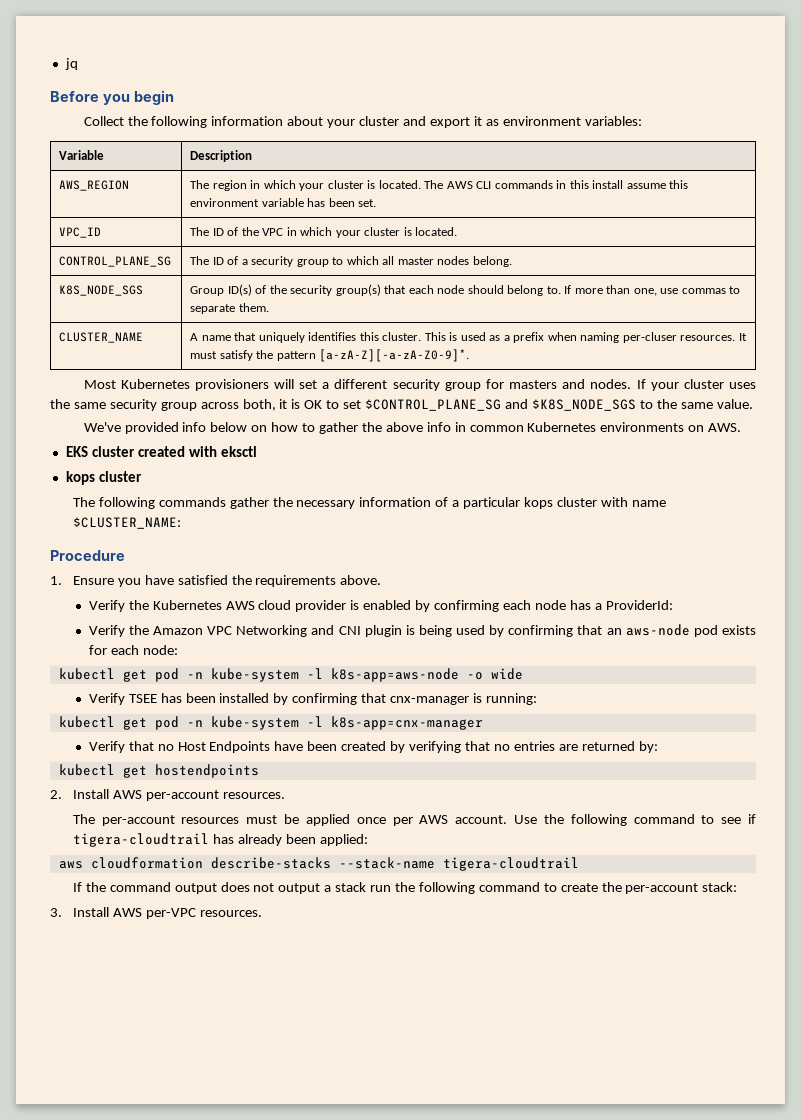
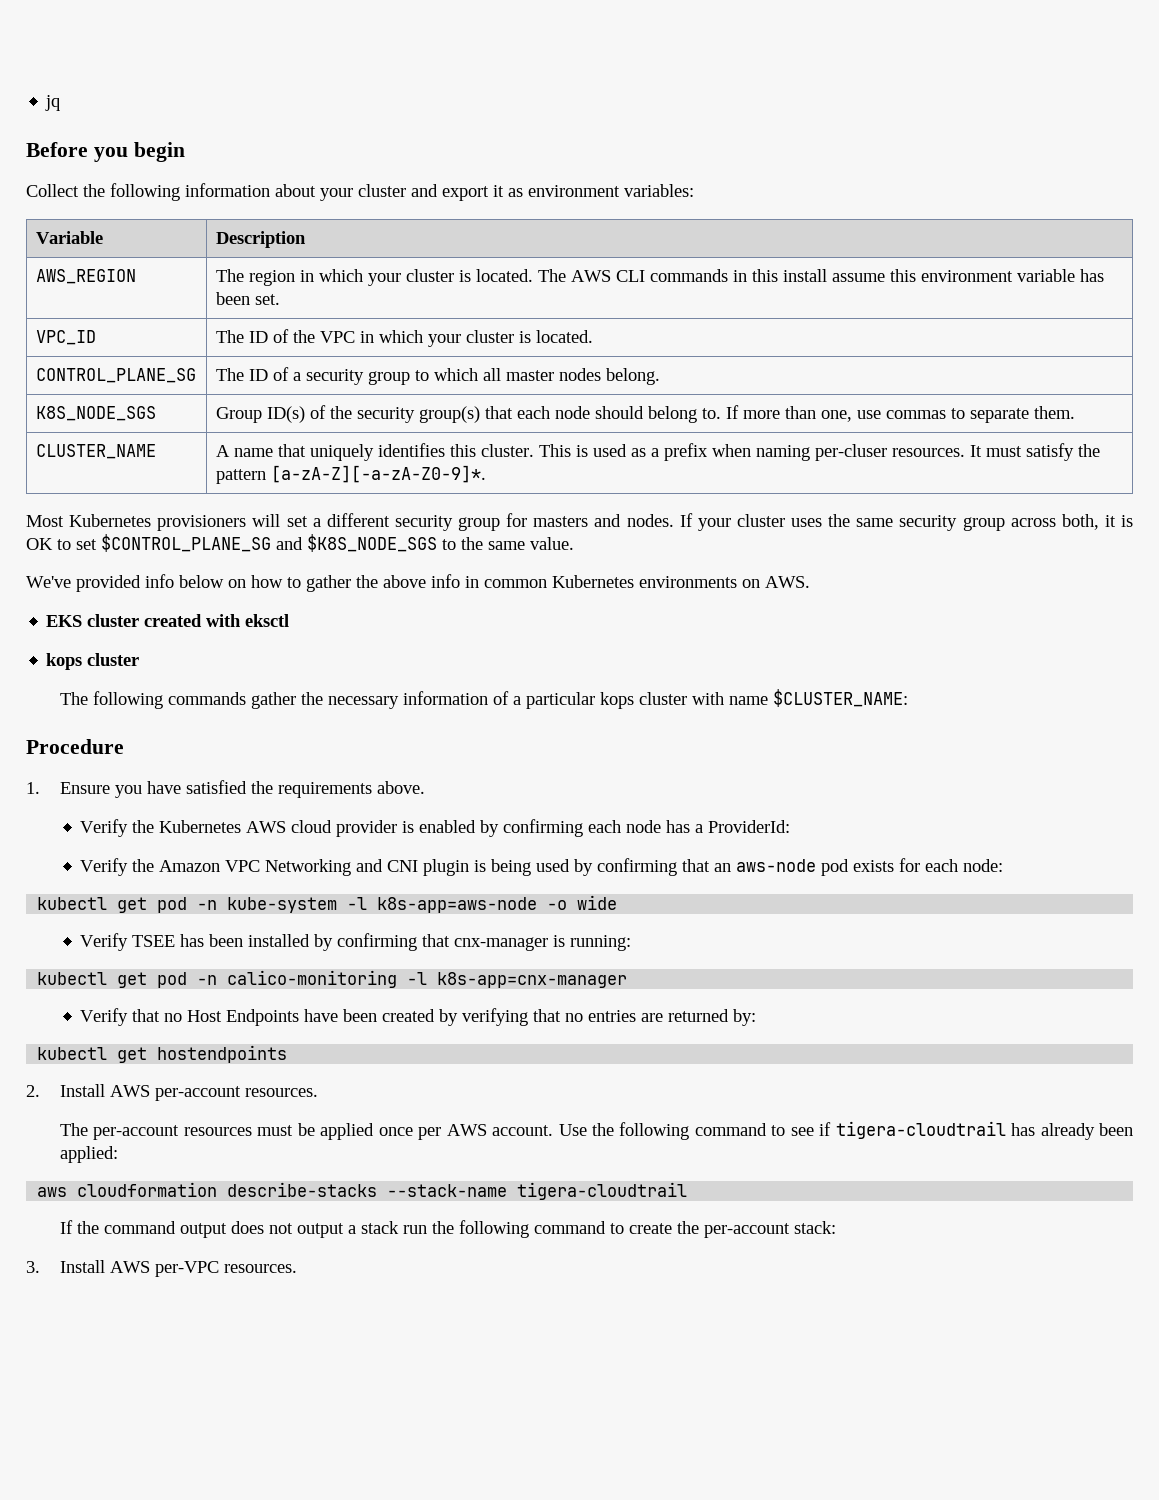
[210,716,299,730] kube-system -> [227,970,398,988] calico-monitoring

